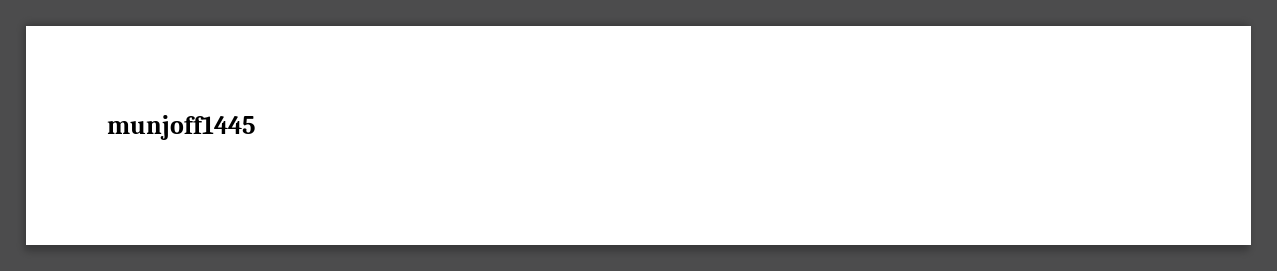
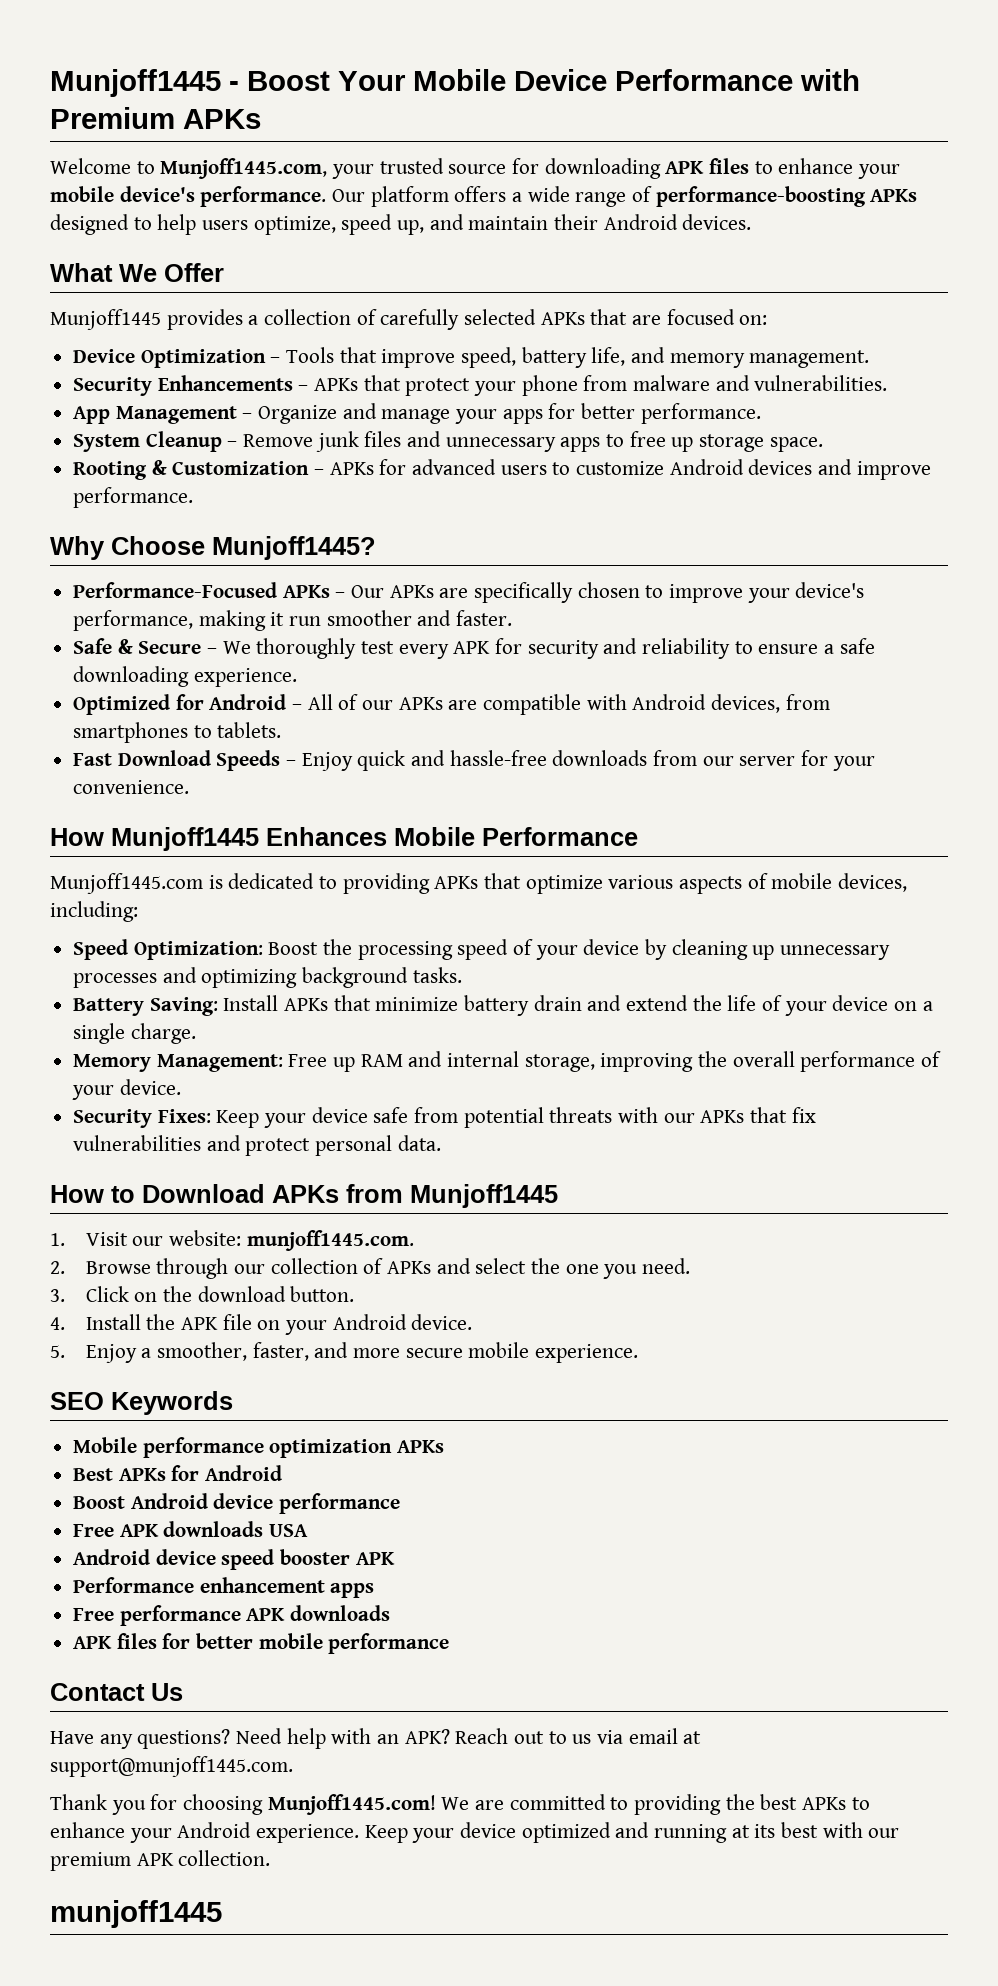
(107, 127) none -> [50,69,860,97] [50,107,261,129] [50,158,901,179] [50,186,918,207] [50,214,752,235] [50,263,224,282] [50,309,768,330] [73,347,870,368] [73,375,888,396] [73,403,761,424] [73,431,823,452] [73,459,931,480] [73,487,194,508] [50,536,376,560] [73,582,865,603] [73,610,513,631] [73,638,875,659] [73,666,297,687] [73,694,830,715] [73,722,282,743] [73,750,875,771] [73,780,190,794] [50,827,638,851] [50,873,908,894] [50,901,138,922] [73,939,891,960] [73,967,462,988] [73,995,933,1016] [73,1023,196,1044] [73,1051,942,1072] [72,1079,181,1100] [73,1107,816,1128] [73,1135,441,1156] [50,1184,558,1208] [50,1230,414,1251] [50,1258,690,1279] [50,1286,355,1302] [50,1314,473,1335] [50,1342,638,1363] [50,1391,233,1415] [73,1437,445,1458] [73,1465,283,1481] [73,1493,401,1514] [73,1521,309,1537] [73,1549,395,1570] [73,1577,375,1598] [73,1605,391,1626] [73,1633,450,1654] [50,1683,183,1701] [50,1728,702,1749] [50,1756,293,1777] [50,1794,870,1815] [50,1822,900,1843] [50,1850,271,1871] Munjoff1445 - Boost Your Mobile Device Performance with Premium APKs // Welcome to Munjoff1445.com, your trusted source for downloading APK files to enhance your mobile device's performance. Our platform offers a wide range of performance-boosting APKs designed to help users optimize, speed up, and maintain their Android devices. // What We Offer // Munjoff1445 provides a collection of carefully selected APKs that are focused on: // Device Optimization – Tools that improve speed, battery life, and memory management. // Security Enhancements – APKs that protect your phone from malware and vulnerabilities. // App Management – Organize and manage your apps for better performance. // System Cleanup – Remove junk files and unnecessary apps to free up storage space. // Rooting & Customization – APKs for advanced users to customize Android devices and improve performance. // Why Choose Munjoff1445? // Performance-Focused APKs – Our APKs are specifically chosen to improve your device's performance, making it run smoother and faster. // Safe & Secure – We thoroughly test every APK for security and reliability to ensure a safe downloading experience. // Optimized for Android – All of our APKs are compatible with Android devices, from smartphones to tablets. // Fast Download Speeds – Enjoy quick and hassle-free downloads from our server for your convenience. // How Munjoff1445 Enhances Mobile Performance // Munjoff1445.com is dedicated to providing APKs that optimize various aspects of mobile devices, including: // Speed Optimization: Boost the processing speed of your device by cleaning up unnecessary processes and optimizing background tasks. // Battery Saving: Install APKs that minimize battery drain and extend the life of your device on a single charge. // Memory Management: Free up RAM and internal storage, improving the overall performance of your device. // Security Fixes: Keep your device safe from potential threats with our APKs that fix vulnerabilities and protect personal data. // How to Download APKs from Munjoff1445 // 1. Visit our website: munjoff1445.com. // 2. Browse through our collection of APKs and select the one you need. // 3. Click on the download button. // 4. Install the APK file on your Android device. // 5. Enjoy a smoother, faster, and more secure mobile experience. // SEO Keywords // Mobile performance optimization APKs // Best APKs for Android // Boost Android device performance // Free APK downloads USA // Android device speed booster APK // Performance enhancement apps // Free performance APK downloads // APK files for better mobile performance // Contact Us // Have any questions? Need help with an APK? Reach out to us via email at support@munjoff1445.com. // Thank you for choosing Munjoff1445.com! We are committed to providing the best APKs to enhance your Android experience. Keep your device optimized and running at its best with our premium APK collection. //

